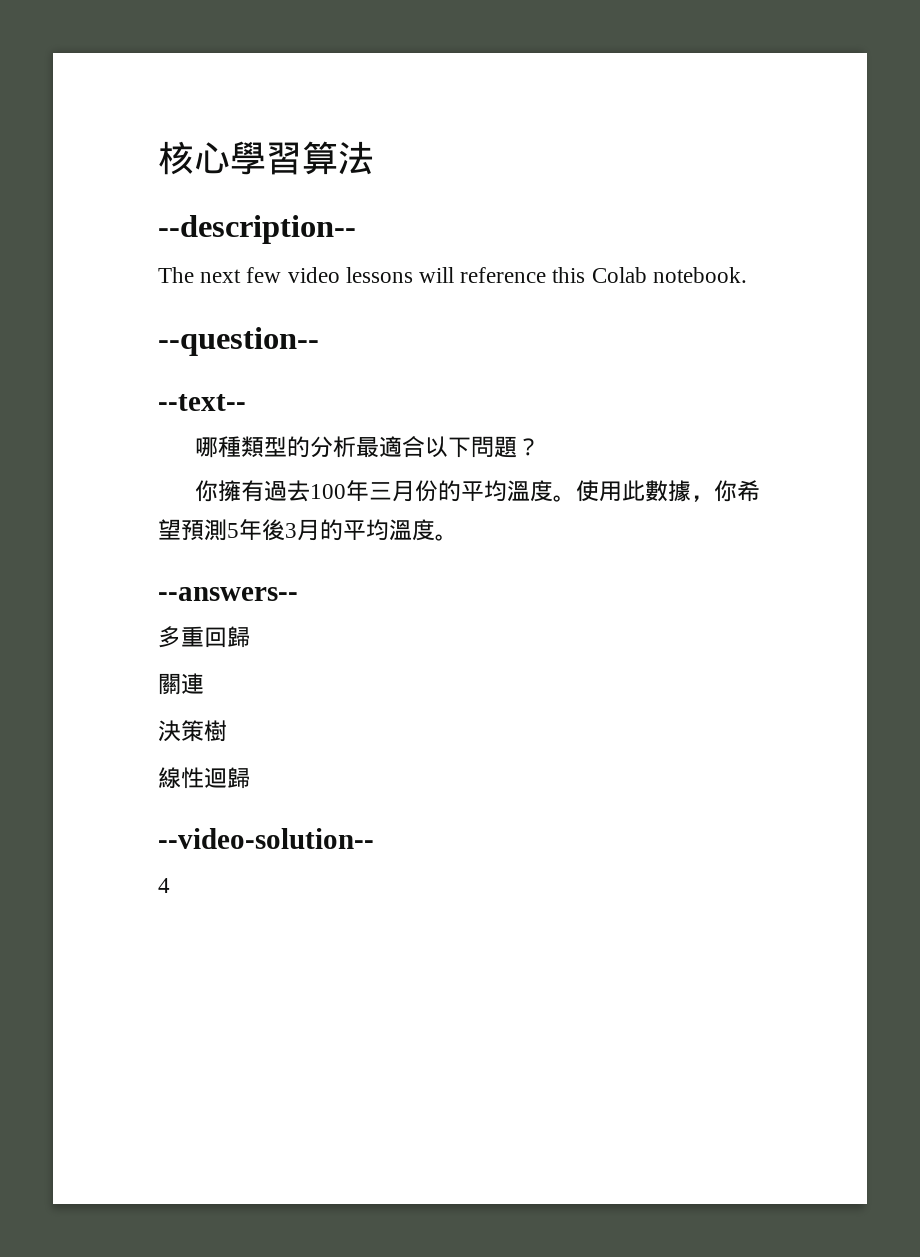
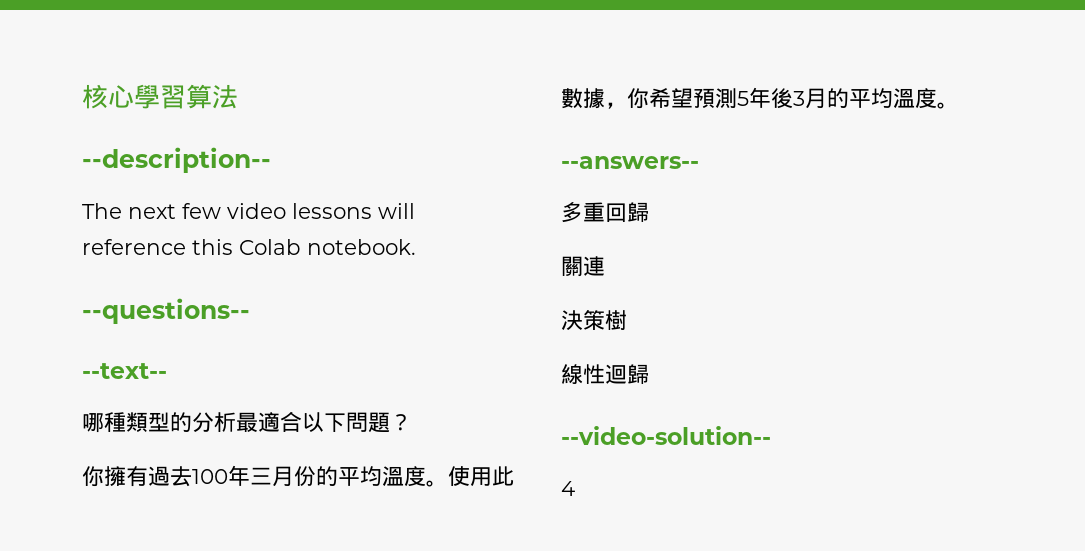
[158,327,319,356] --question-- -> [82,298,250,324] --questions--

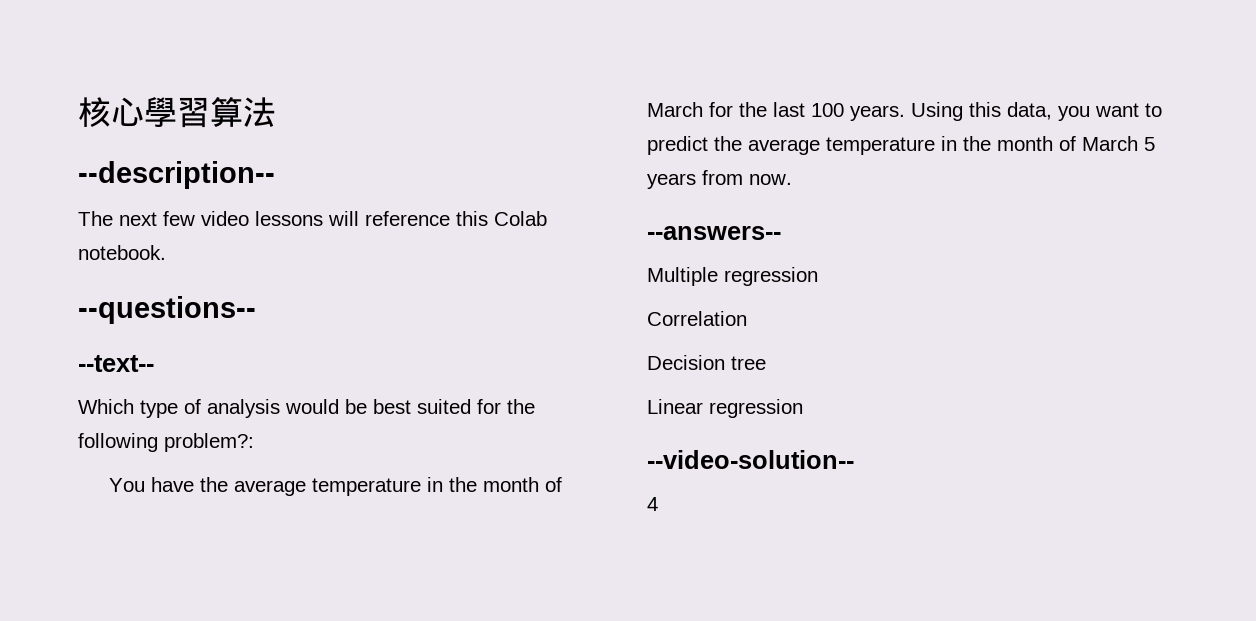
[82,411,412,433] [82,465,514,487] [561,87,959,109] [561,156,699,169] [561,202,649,223] [561,256,605,277] [561,310,627,330] [561,364,649,384] 哪種類型的分析最適合以下問題？ // 你擁有過去100年三月份的平均溫度。使用此數據，你希望預測5年後3月的平均溫度。 // --answers-- // 多重回歸 // 關連 // 決策樹 // 線性迴歸 -> [78,399,535,418] [78,433,254,452] [108,477,562,496] [647,102,1162,121] [647,136,1155,155] [647,170,792,189] [647,226,781,240] [647,267,818,286] [647,311,747,326] [647,355,766,370] [647,399,803,418] Which type of analysis would be best suited for the following problem?: // You have the average temperature in the month of March for the last 100 years. Using this data, you want to predict the average temperature in the month of March 5 years from now. // --answers-- // Multiple regression // Correlation // Decision tree // Linear regression

